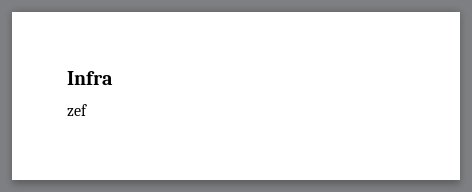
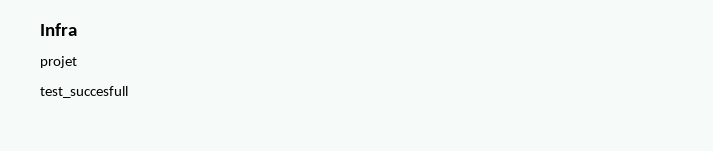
[67,104,87,117] zef -> [40,56,77,68] [40,86,128,98] projet // test_succesfull

